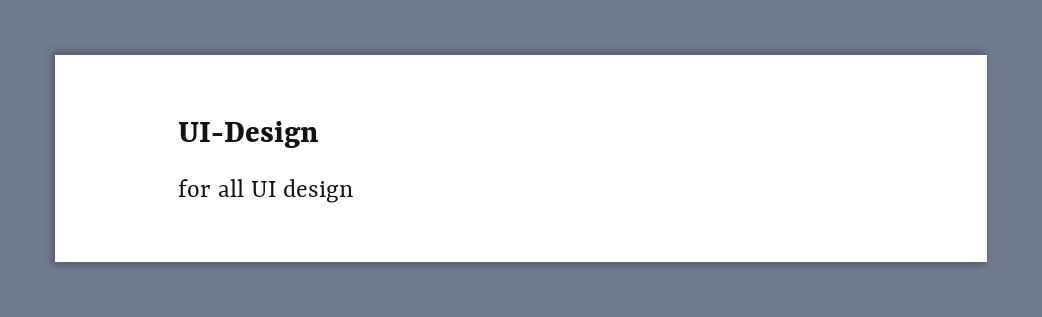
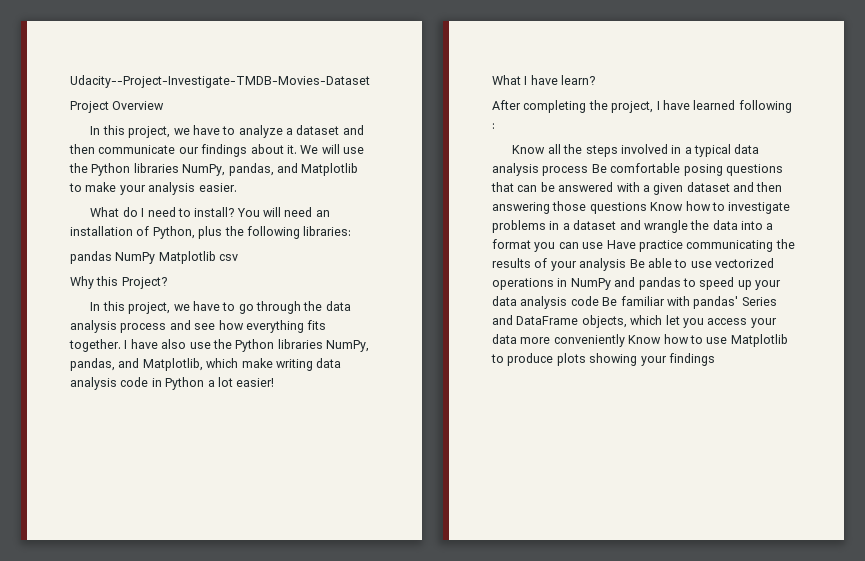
[178,121,319,148] [178,179,354,203] UI-Design // for all UI design -> [70,75,370,88] [70,101,165,113] [90,125,364,138] [69,144,364,157] [69,163,359,176] [69,182,237,195] [90,207,330,217] [70,226,352,239] [70,251,239,264] [70,276,167,289] [90,301,351,314] [70,320,327,333] [69,339,369,352] [70,358,342,371] [70,377,275,390] [492,75,596,85] [492,100,792,113] [492,123,495,129] [512,144,760,157] [492,163,783,176] [491,182,783,195] [492,201,791,214] [492,220,774,233] [492,239,795,252] [492,258,774,271] [492,277,781,290] [492,296,777,309] [492,315,777,328] [492,334,788,347] [491,353,715,366] Udacity--Project-Investigate-TMDB-Movies-Dataset // Project Overview // In this project, we have to analyze a dataset and then communicate our findings about it. We will use the Python libraries NumPy, pandas, and Matplotlib to make your analysis easier. // What do I need to install? You will need an installation of Python, plus the following libraries: // pandas NumPy Matplotlib csv // Why this Project? // In this project, we have to go through the data analysis process and see how everything fits together. I have also use the Python libraries NumPy, pandas, and Matplotlib, which make writing data analysis code in Python a lot easier! // What I have learn? // After completing the project, I have learned following : // Know all the steps involved in a typical data analysis process Be comfortable posing questions that can be answered with a given dataset and then answering those questions Know how to investigate problems in a dataset and wrangle the data into a format you can use Have practice communicating the results of your analysis Be able to use vectorized operations in NumPy and pandas to speed up your data analysis code Be familiar with pandas' Series and DataFrame objects, which let you access your data more conveniently Know how to use Matplotlib to produce plots showing your findings

